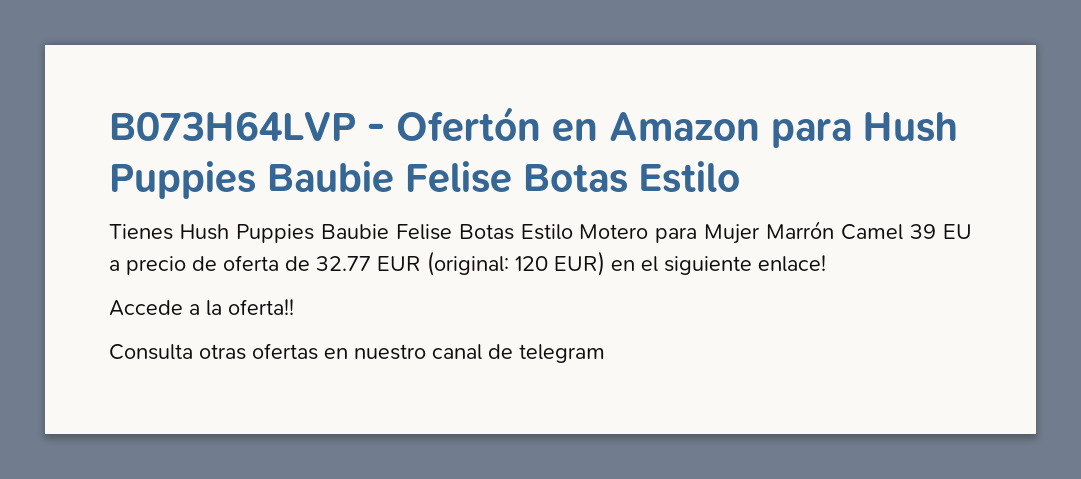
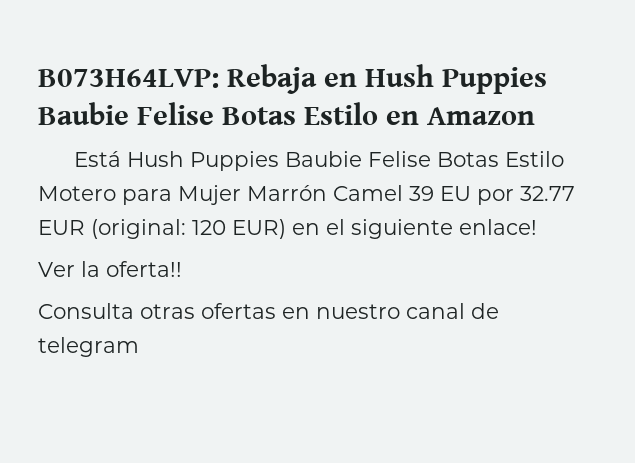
[109,106,957,148] [109,161,740,199] [109,224,173,240] B073H64LVP - Ofertón en Amazon para Hush Puppies Baubie Felise Botas Estilo // Tienes -> [38,64,547,94] [38,102,535,125] [74,151,122,167] B073H64LVP: Rebaja en Hush Puppies Baubie Felise Botas Estilo en Amazon // Está
[109,255,310,275] a precio de oferta de -> [477,189,514,205] por
[109,300,200,316] Accede a -> [38,262,75,277] Ver

